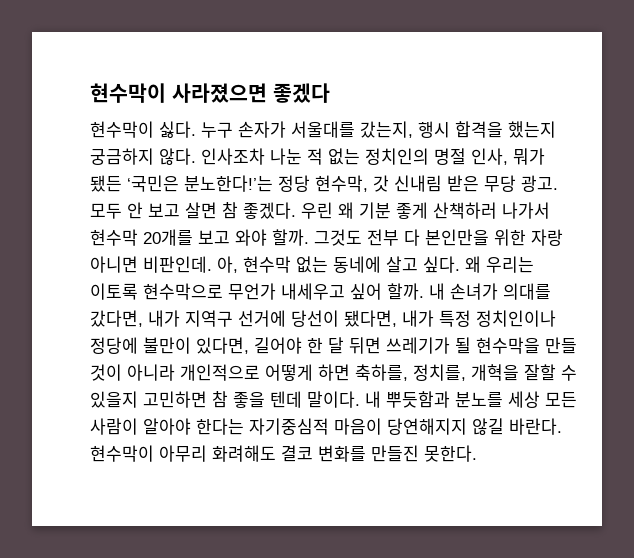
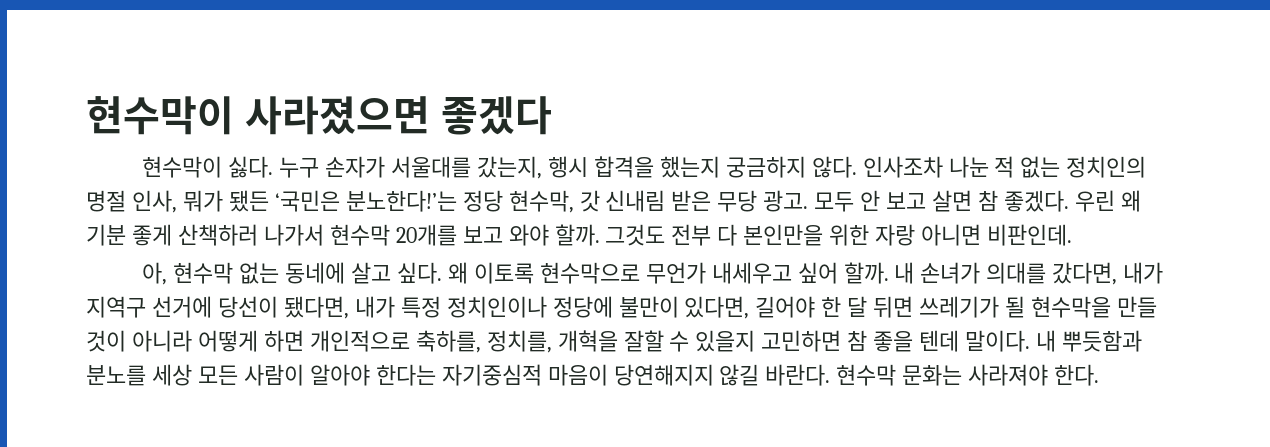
(212, 264) none -> (1073, 235) //
[486,256,534,273] 우리는 -> (468, 273) none
[180,364,260,381] 개인적으로 -> (192, 341) none
(350, 372) none -> [309,330,410,352] 개인적으로
[90,445,477,462] 현수막이 아무리 화려해도 결코 변화를 만들진 못한다. -> [836,364,1100,386] 현수막 문화는 사라져야 한다.

